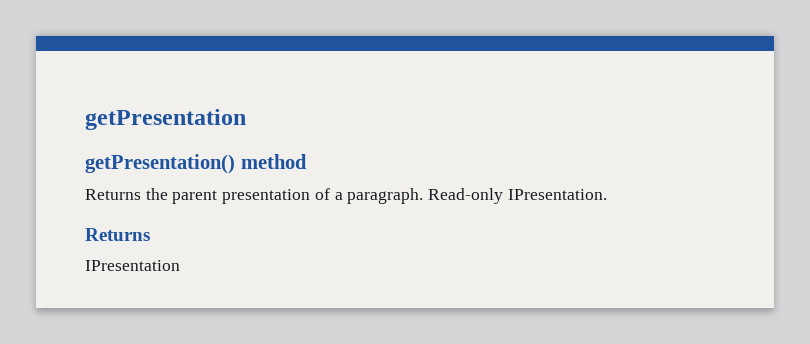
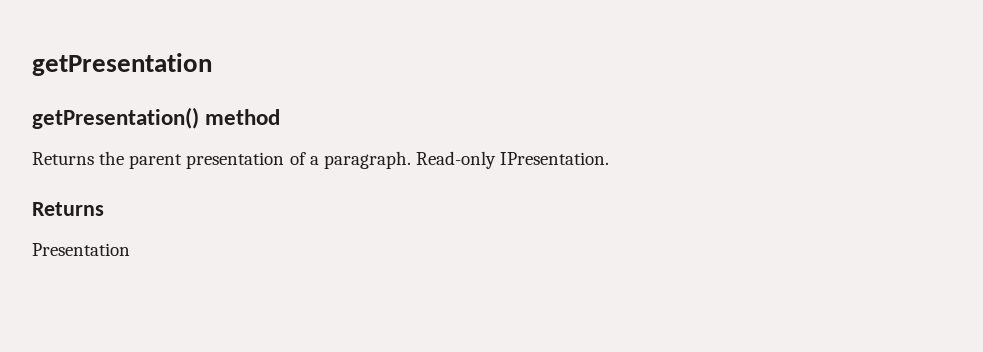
[85,260,180,271] IPresentation -> [32,243,130,256] Presentation

